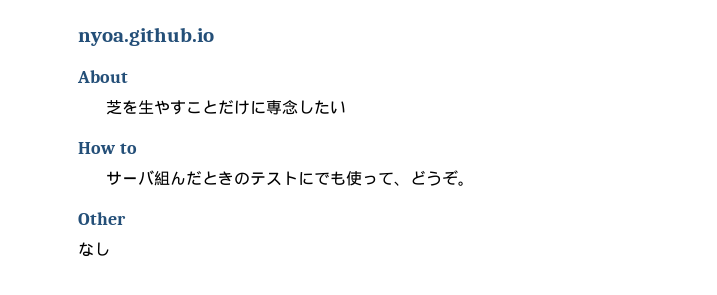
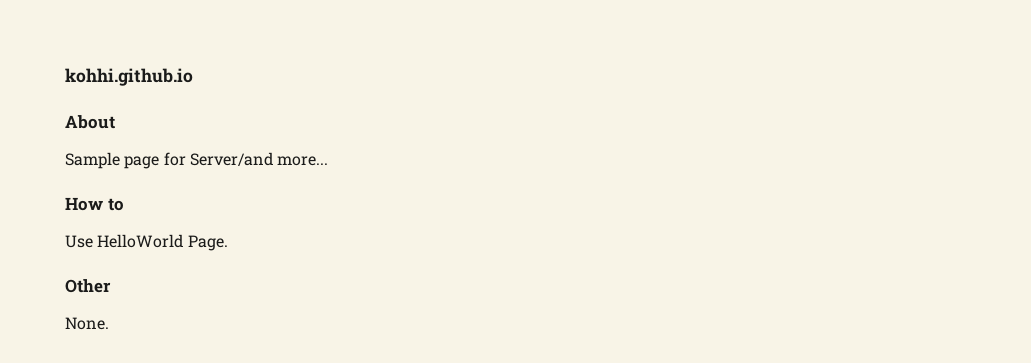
[78,27,214,46] nyoa.github.io -> [65,68,193,86] kohhi.github.io
[105,99,346,115] [78,142,137,154] [105,170,474,186] 芝を生やすことだけに専念したい // How to // サーバ組んだときのテストにでも使って、どうぞ。 -> [65,152,329,169] [65,197,124,211] [65,234,228,251] Sample page for Server/and more... // How to // Use HelloWorld Page.
[78,242,110,257] なし -> [65,317,109,330] None.

